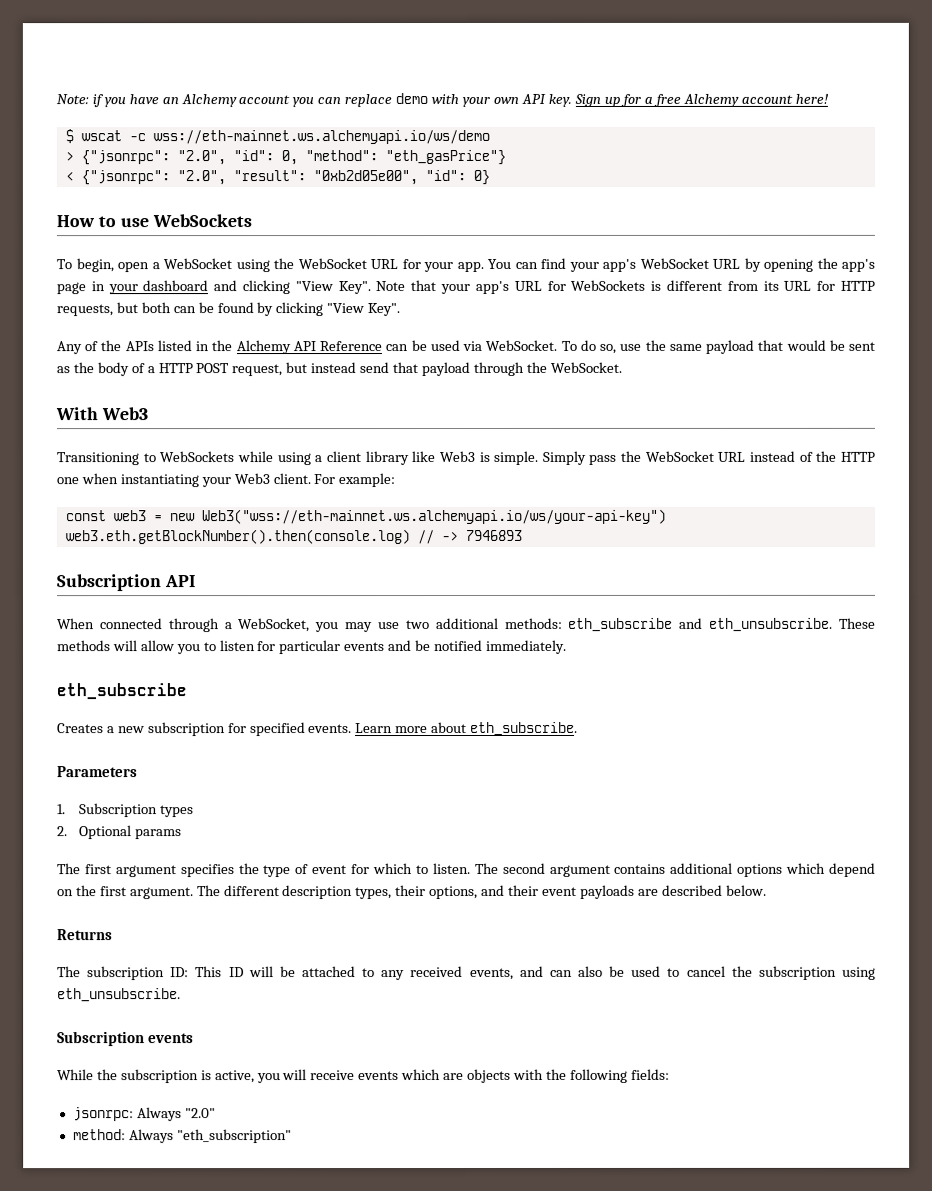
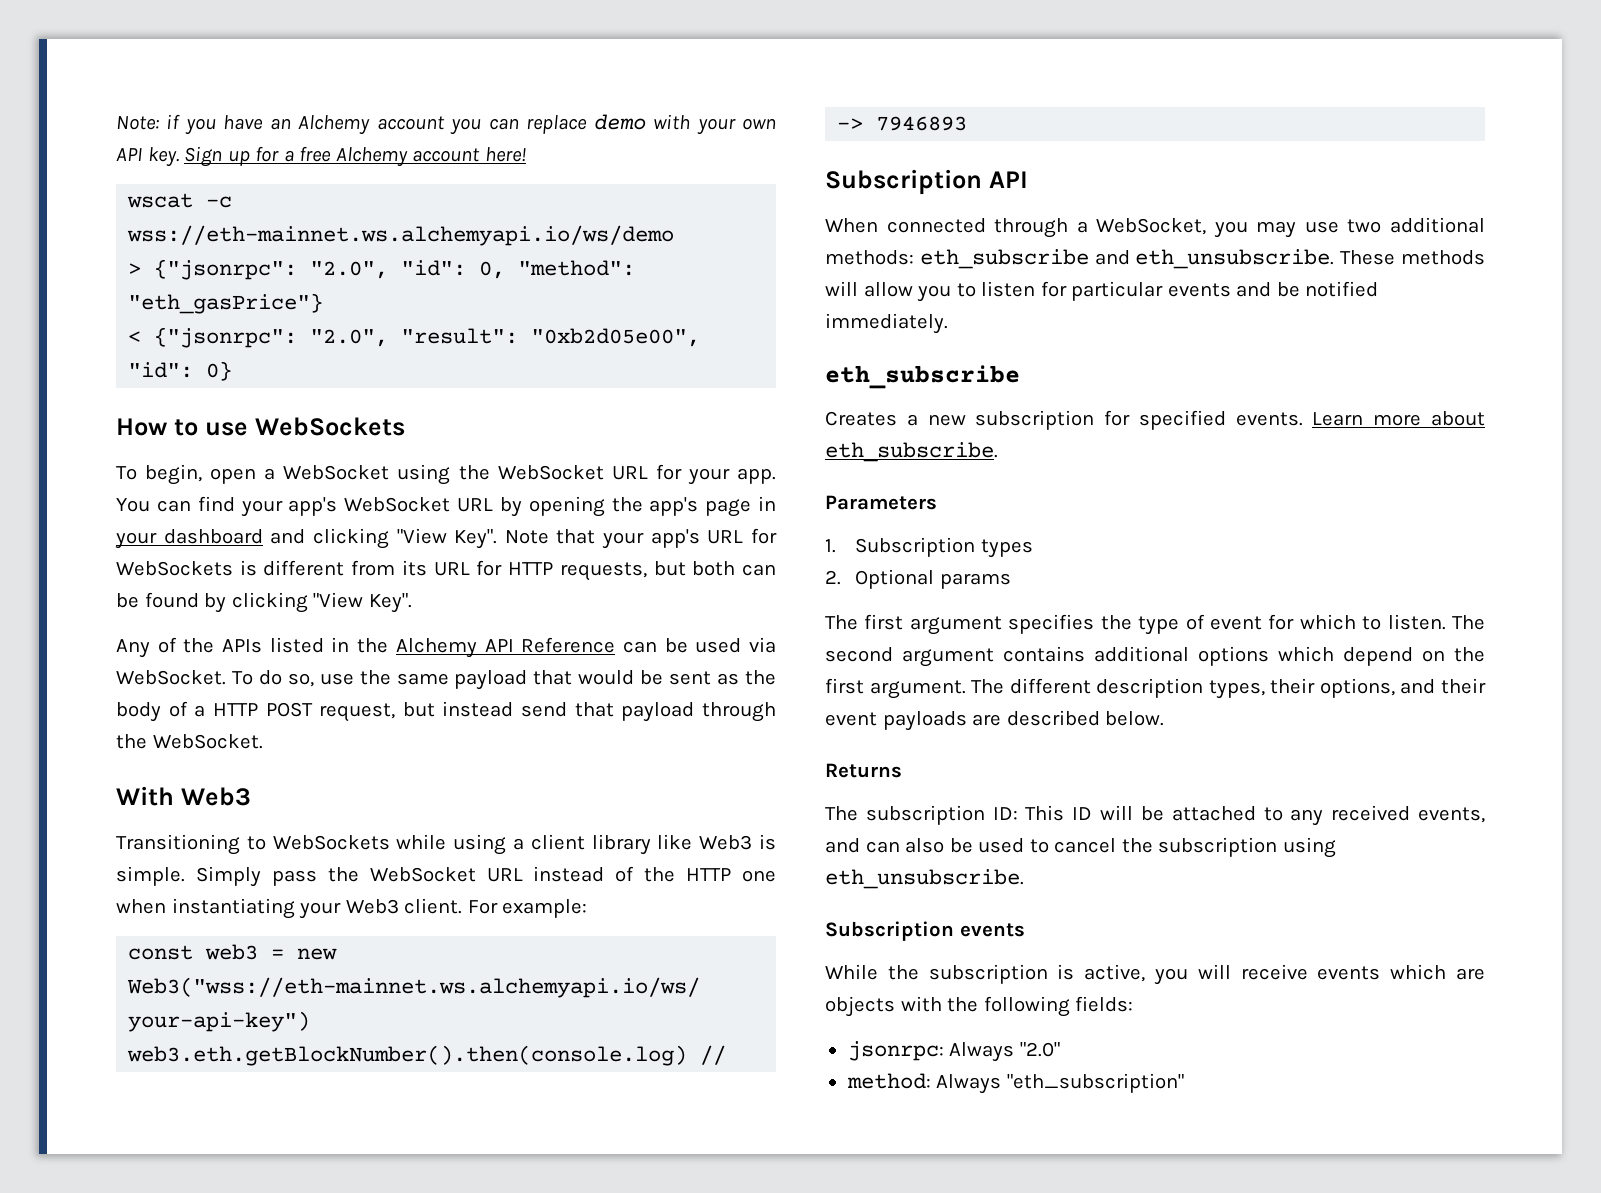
[64,129,74,144] $ -> (526, 154) none

